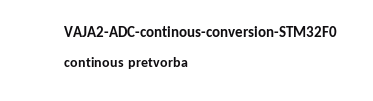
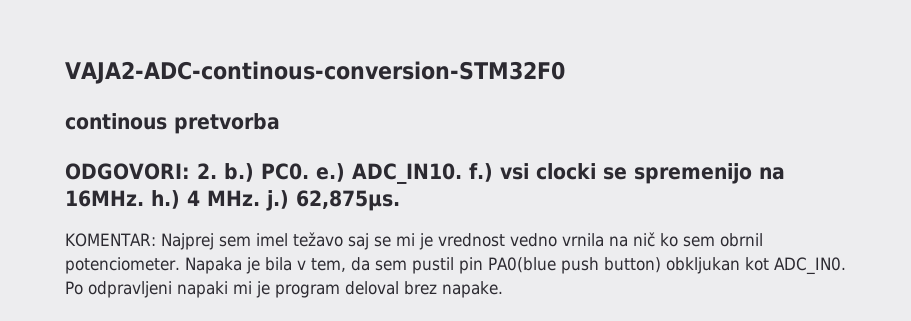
(188, 63) none -> [65,163,785,184] [65,190,400,211] [65,232,763,250] [65,257,846,275] [65,281,503,298] // ODGOVORI: 2. b.) PC0. e.) ADC_IN10. f.) vsi clocki se spremenijo na 16MHz. h.) 4 MHz. j.) 62,875µs. // KOMENTAR: Najprej sem imel težavo saj se mi je vrednost vedno vrnila na nič ko sem obrnil potenciometer. Napaka je bila v tem, da sem pustil pin PA0(blue push button) obkljukan kot ADC_IN0. Po odpravljeni napaki mi je program deloval brez napake.

